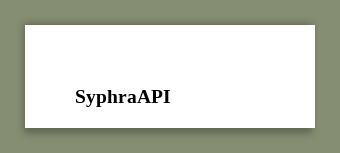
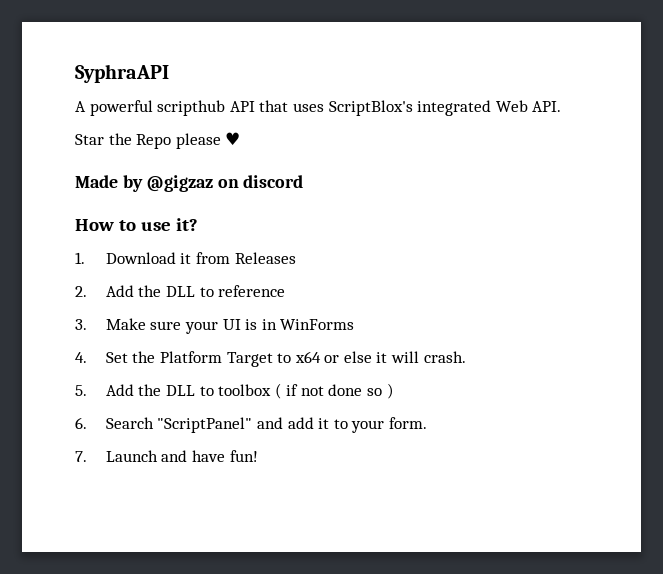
(171, 98) none -> [75,100,562,116] [75,132,241,149] [75,175,304,192] [75,218,198,231] [75,252,296,264] [75,285,286,297] [75,318,355,334] [75,351,466,367] [75,383,394,399] [75,417,427,433] [75,450,258,462] // A powerful scripthub API that uses ScriptBlox's integrated Web API. // Star the Repo please ♥ // Made by @gigzaz on discord // How to use it? // 1. Download it from Releases // 2. Add the DLL to reference // 3. Make sure your UI is in WinForms // 4. Set the Platform Target to x64 or else it will crash. // 5. Add the DLL to toolbox ( if not done so ) // 6. Search "ScriptPanel" and add it to your form. // 7. Launch and have fun!

